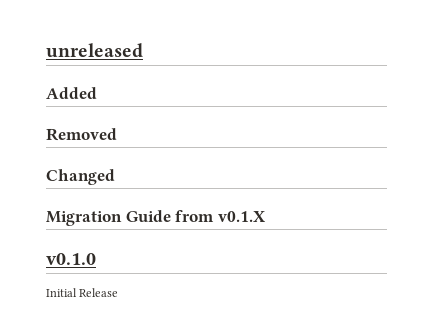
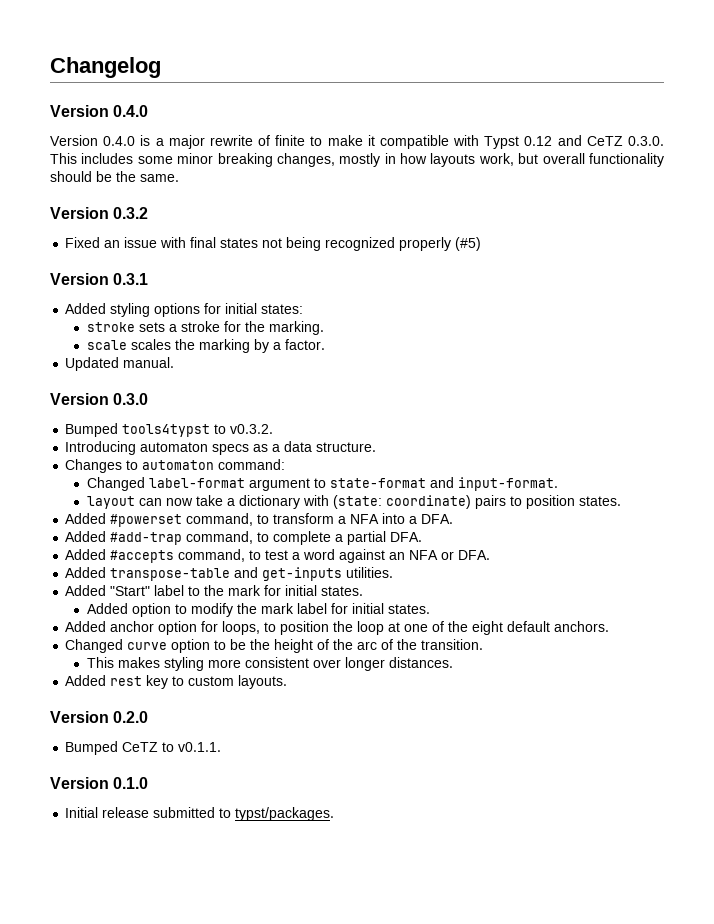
[46,43,143,58] [46,87,97,99] [46,128,117,141] [46,169,115,185] [46,210,266,226] [46,253,96,265] [46,288,119,297] unreleased // Added // Removed // Changed // Migration Guide from v0.1.X // v0.1.0 // Initial Release -> [50,57,161,78] [50,105,149,117] [50,135,664,149] [50,153,664,167] [50,171,179,182] [50,207,149,219] [65,237,482,251] [50,273,149,285] [65,303,304,317] [86,321,324,335] [86,339,325,353] [65,357,175,371] [50,393,149,405] [65,423,274,437] [65,441,377,455] [65,459,286,473] [86,477,558,491] [86,495,621,509] [65,513,454,527] [65,531,423,545] [65,549,491,563] [65,567,394,581] [65,585,364,596] [86,603,430,617] [65,621,610,635] [65,639,484,653] [86,657,453,671] [65,675,288,689] [50,711,149,723] [65,741,222,755] [50,777,149,789] [65,807,335,821] Changelog // Version 0.4.0 // Version 0.4.0 is a major rewrite of finite to make it compatible with Typst 0.12 and CeTZ 0.3.0. This includes some minor breaking changes, mostly in how layouts work, but overall functionality should be the same. // Version 0.3.2 // Fixed an issue with final states not being recognized properly (#5) // Version 0.3.1 // Added styling options for initial states: // stroke sets a stroke for the marking. // scale scales the marking by a factor. // Updated manual. // Version 0.3.0 // Bumped tools4typst to v0.3.2. // Introducing automaton specs as a data structure. // Changes to automaton command: // Changed label-format argument to state-format and input-format. // layout can now take a dictionary with (state: coordinate) pairs to position states. // Added #powerset command, to transform a NFA into a DFA. // Added #add-trap command, to complete a partial DFA. // Added #accepts command, to test a word against an NFA or DFA. // Added transpose-table and get-inputs utilities. // Added "Start" label to the mark for initial states. // Added option to modify the mark label for initial states. // Added anchor option for loops, to position the loop at one of the eight default anchors. // Changed curve option to be the height of the arc of the transition. // This makes styling more consistent over longer distances. // Added rest key to custom layouts. // Version 0.2.0 // Bumped CeTZ to v0.1.1. // Version 0.1.0 // Initial release submitted to typst/packages.

